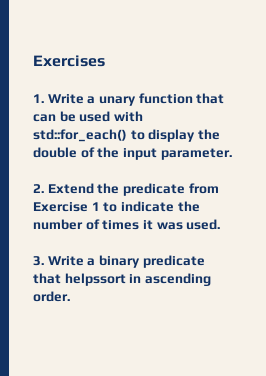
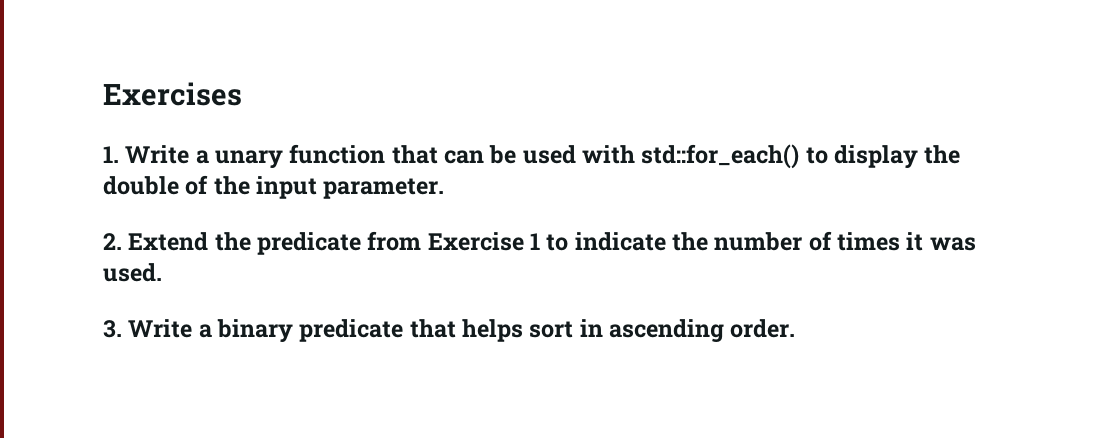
[64,273,126,286] helpssort -> [462,319,574,342] helps sort

